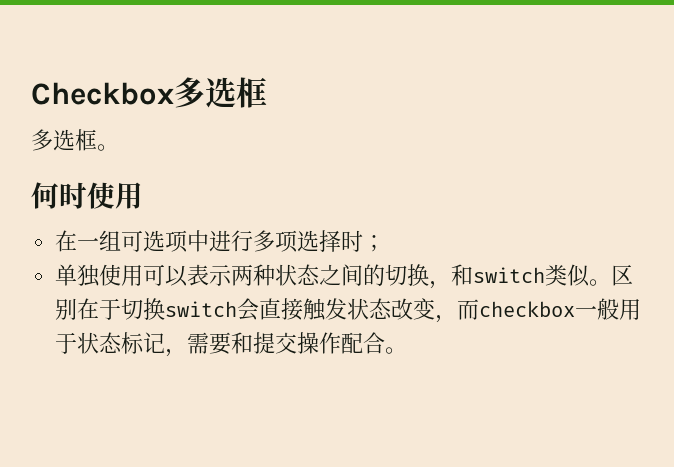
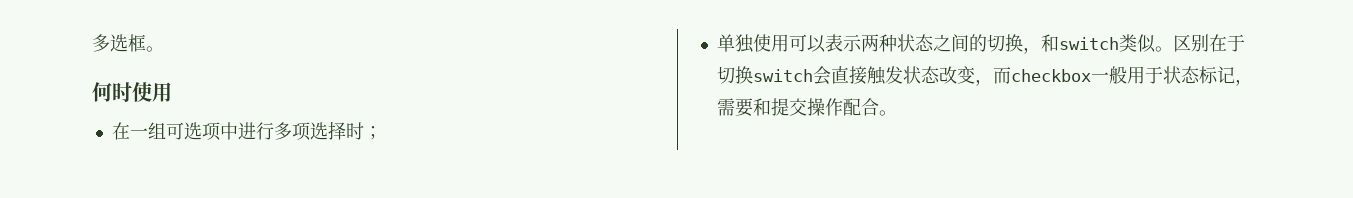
[31,77,267,108] Checkbox多选框 // -> (92, 43) none

